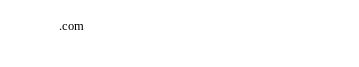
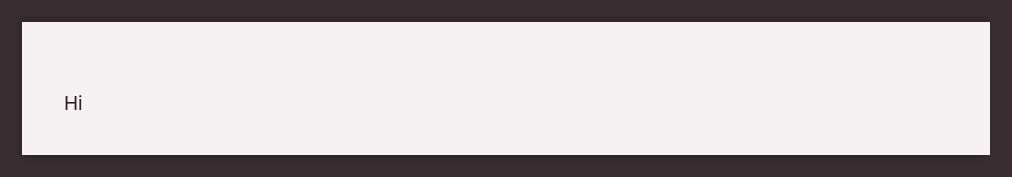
[59,24,84,30] .com -> [64,95,83,110] Hi

